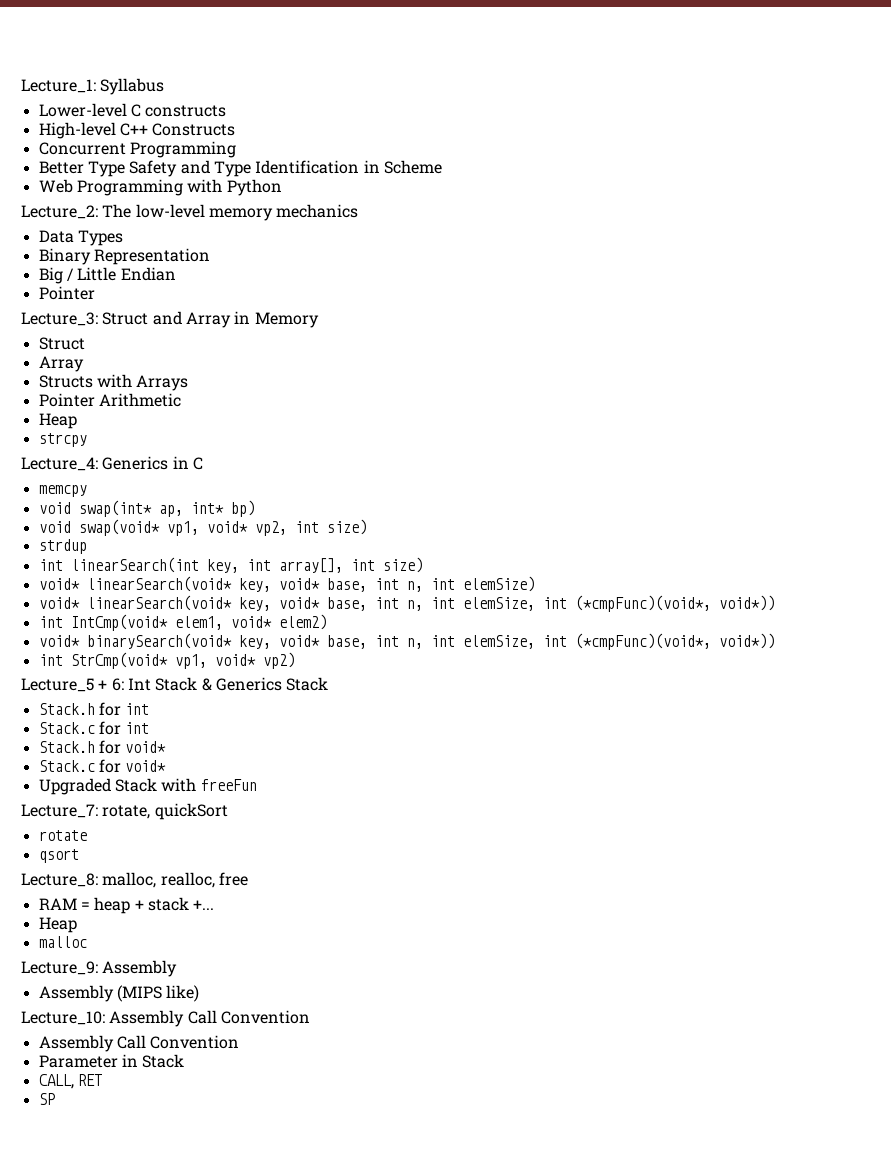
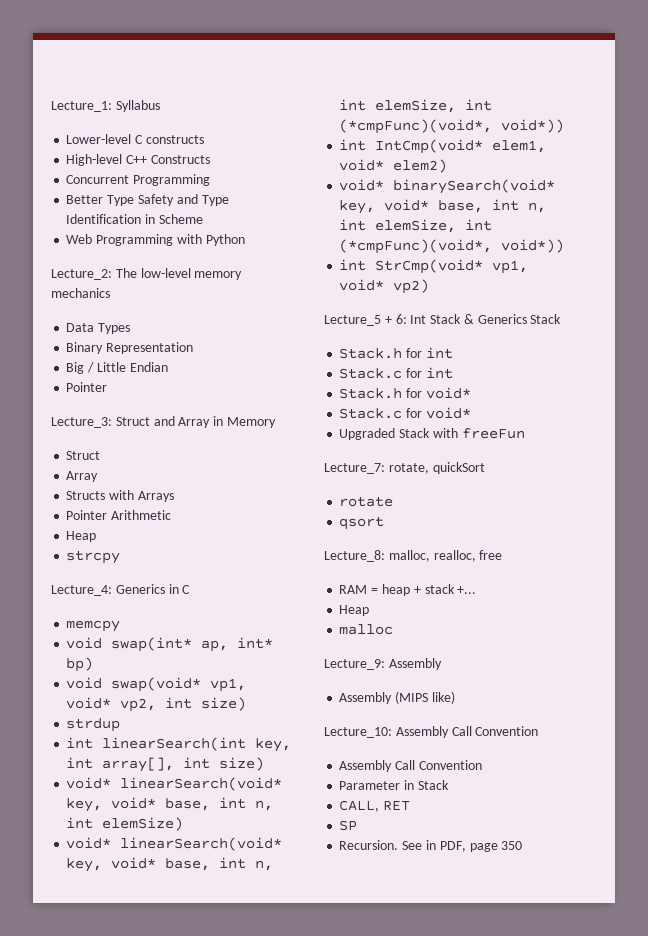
(55, 1099) none -> [339,840,523,852] // Recursion. See in PDF, page 350

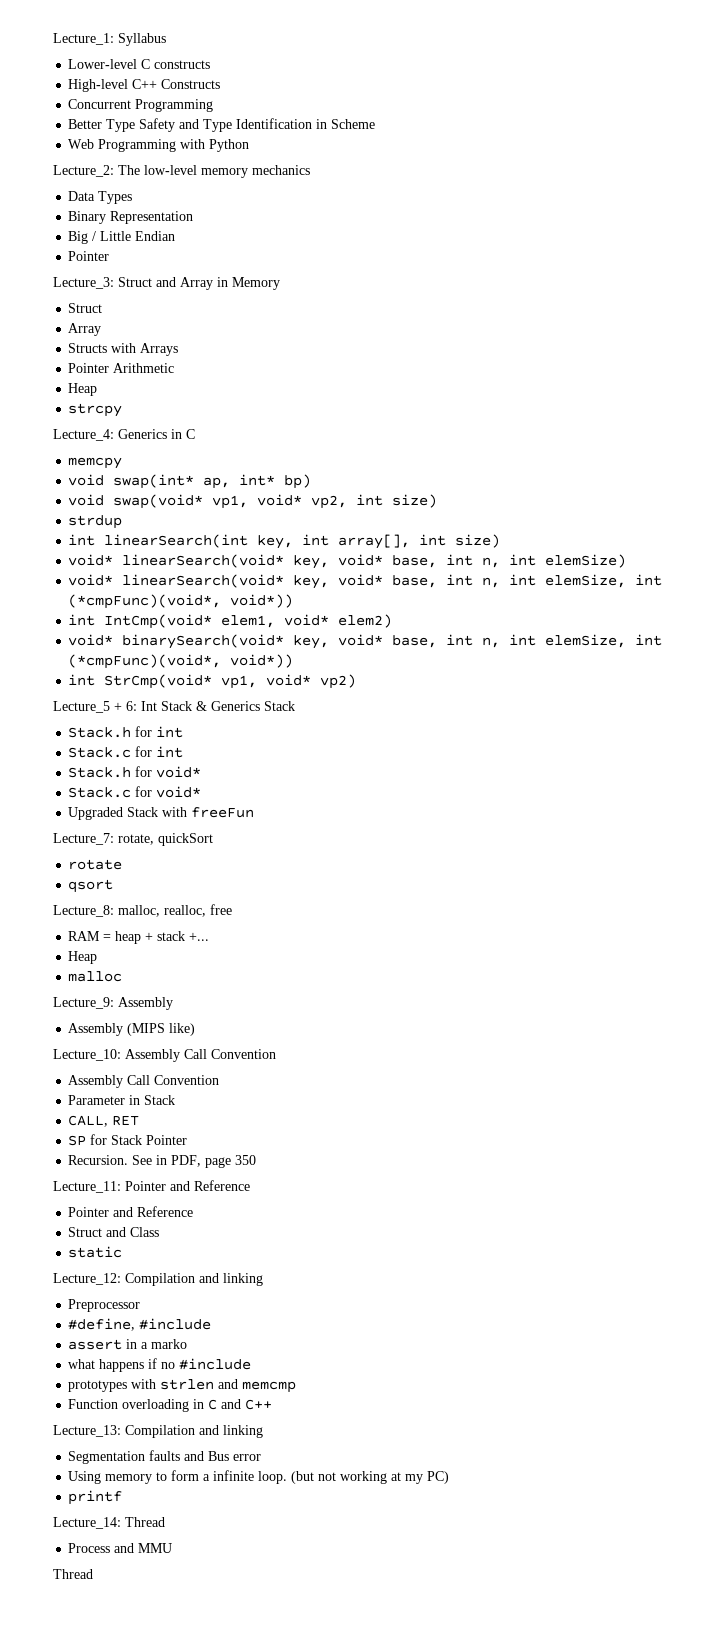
(358, 825) none -> [90,1134,188,1145] for Stack Pointer
(523, 845) none -> [53,1180,250,1193] [68,1206,194,1217] [68,1227,160,1237] [68,1246,123,1258] [53,1273,263,1286] [68,1299,141,1312] [68,1318,212,1331] [68,1339,188,1350] [68,1358,252,1372] [68,1379,297,1393] [68,1399,273,1412] [53,1425,263,1438] [68,1450,262,1464] [68,1470,450,1484] [68,1490,123,1505] [53,1517,165,1529] [68,1543,173,1553] [53,1569,93,1579] // Lecture_11: Pointer and Reference // Pointer and Reference // Struct and Class // static // Lecture_12: Compilation and linking // Preprocessor // #define, #include // assert in a marko // what happens if no #include // prototypes with strlen and memcmp // Function overloading in C and C++ // Lecture_13: Compilation and linking // Segmentation faults and Bus error // Using memory to form a infinite loop. (but not working at my PC) // printf // Lecture_14: Thread // Process and MMU // Thread

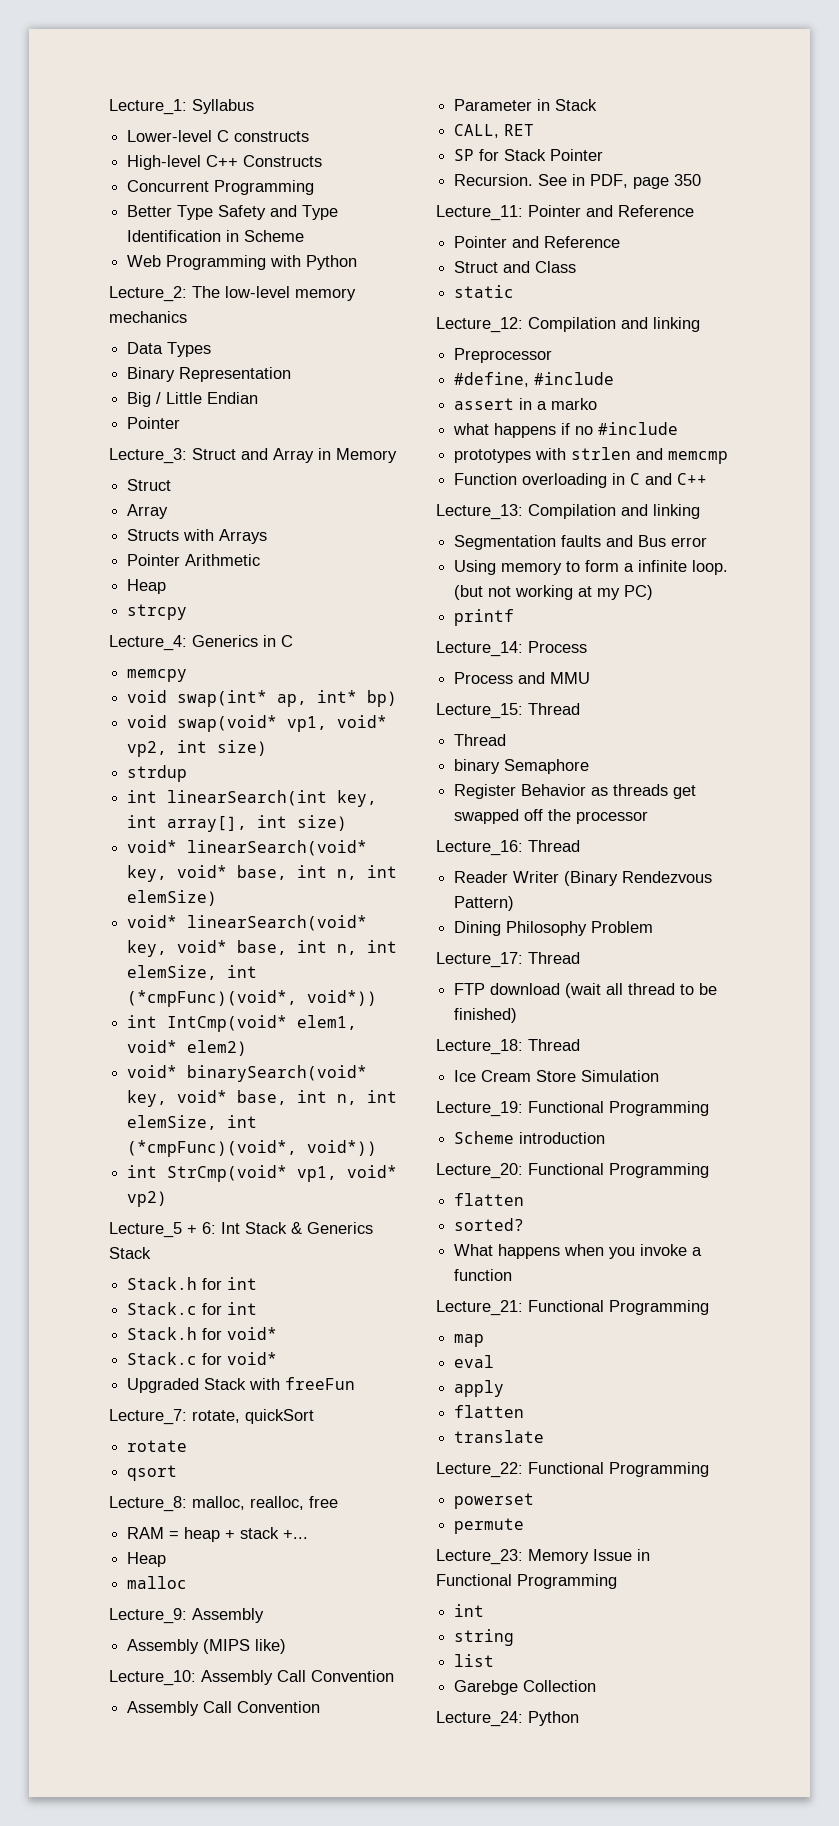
[125,1517,165,1527] Thread -> [528,641,587,653] Process
[53,1569,93,1579] Thread -> [436,703,580,719] [454,734,507,746] [454,759,590,774] [454,784,697,799] [454,809,649,824] [436,840,580,856] [454,871,713,886] [454,896,515,911] [454,921,654,936] [436,952,580,968] [454,983,718,998] [454,1008,518,1023] [436,1039,580,1055] [454,1070,660,1082] [436,1101,709,1117] [454,1131,606,1144] [436,1163,709,1179] [454,1193,525,1206] [454,1218,525,1231] [454,1244,703,1259] [454,1269,513,1281] [436,1300,709,1316] [454,1334,485,1347] [454,1355,495,1368] [454,1380,505,1397] [454,1405,525,1418] [454,1430,545,1443] [436,1462,709,1478] [454,1493,535,1509] [454,1518,525,1534] [436,1549,650,1565] [436,1574,617,1589] [454,1604,485,1617] [454,1629,515,1646] [454,1654,495,1667] [454,1680,597,1695] [436,1711,579,1727] Lecture_15: Thread // Thread // binary Semaphore // Register Behavior as threads get swapped off the processor // Lecture_16: Thread // Reader Writer (Binary Rendezvous Pattern) // Dining Philosophy Problem // Lecture_17: Thread // FTP download (wait all thread to be finished) // Lecture_18: Thread // Ice Cream Store Simulation // Lecture_19: Functional Programming // Scheme introduction // Lecture_20: Functional Programming // flatten // sorted? // What happens when you invoke a function // Lecture_21: Functional Programming // map // eval // apply // flatten // translate // Lecture_22: Functional Programming // powerset // permute // Lecture_23: Memory Issue in Functional Programming // int // string // list // Garebge Collection // Lecture_24: Python

